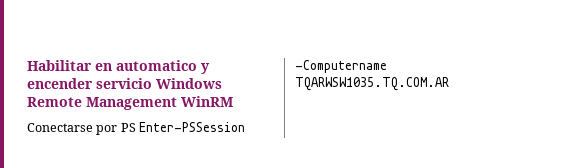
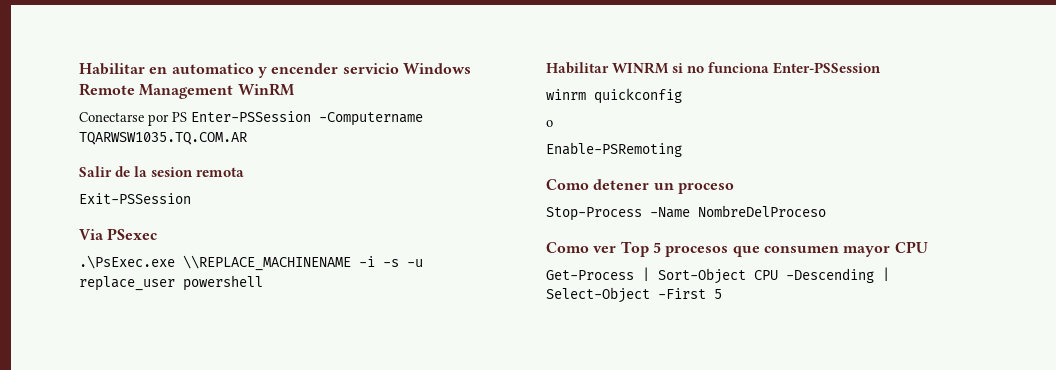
(449, 84) none -> [79,166,245,177] [79,193,191,204] [79,228,158,240] [79,255,423,271] [79,275,263,291] [546,62,882,74] [546,88,682,104] [546,120,553,127] [546,142,682,157] [546,179,734,194] [546,205,826,221] [546,241,928,257] [546,267,890,284] [546,287,722,303] // Salir de la sesion remota // Exit-PSSession // Via PSexec // .\PsExec.exe \\REPLACE_MACHINENAME -i -s -u replace_user powershell // Habilitar WINRM si no funciona Enter-PSSession // winrm quickconfig // o // Enable-PSRemoting // Como detener un proceso // Stop-Process -Name NombreDelProceso // Como ver Top 5 procesos que consumen mayor CPU // Get-Process | Sort-Object CPU -Descending | Select-Object -First 5

